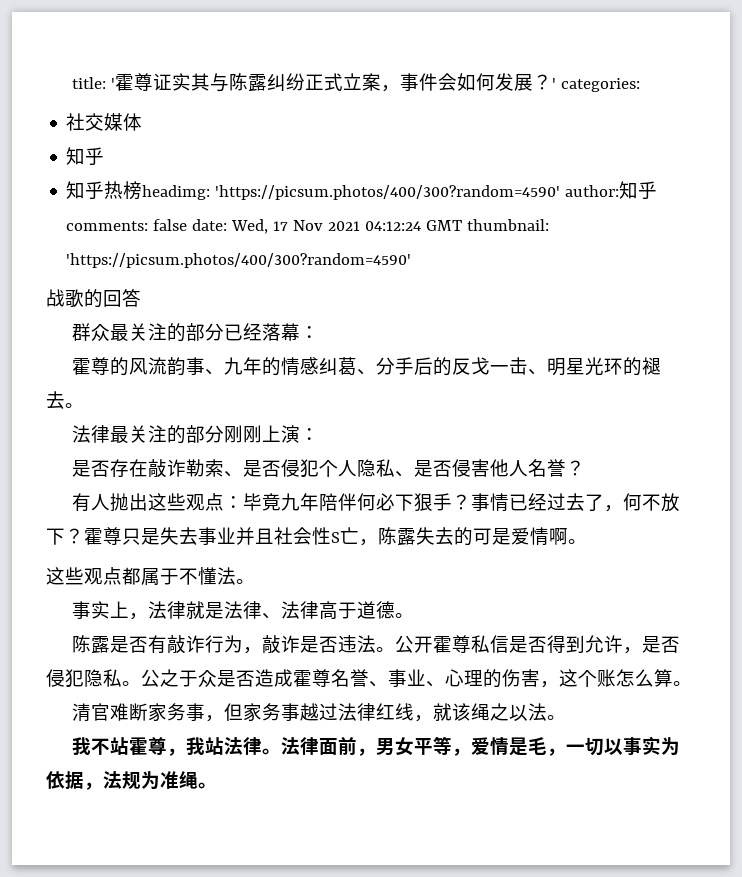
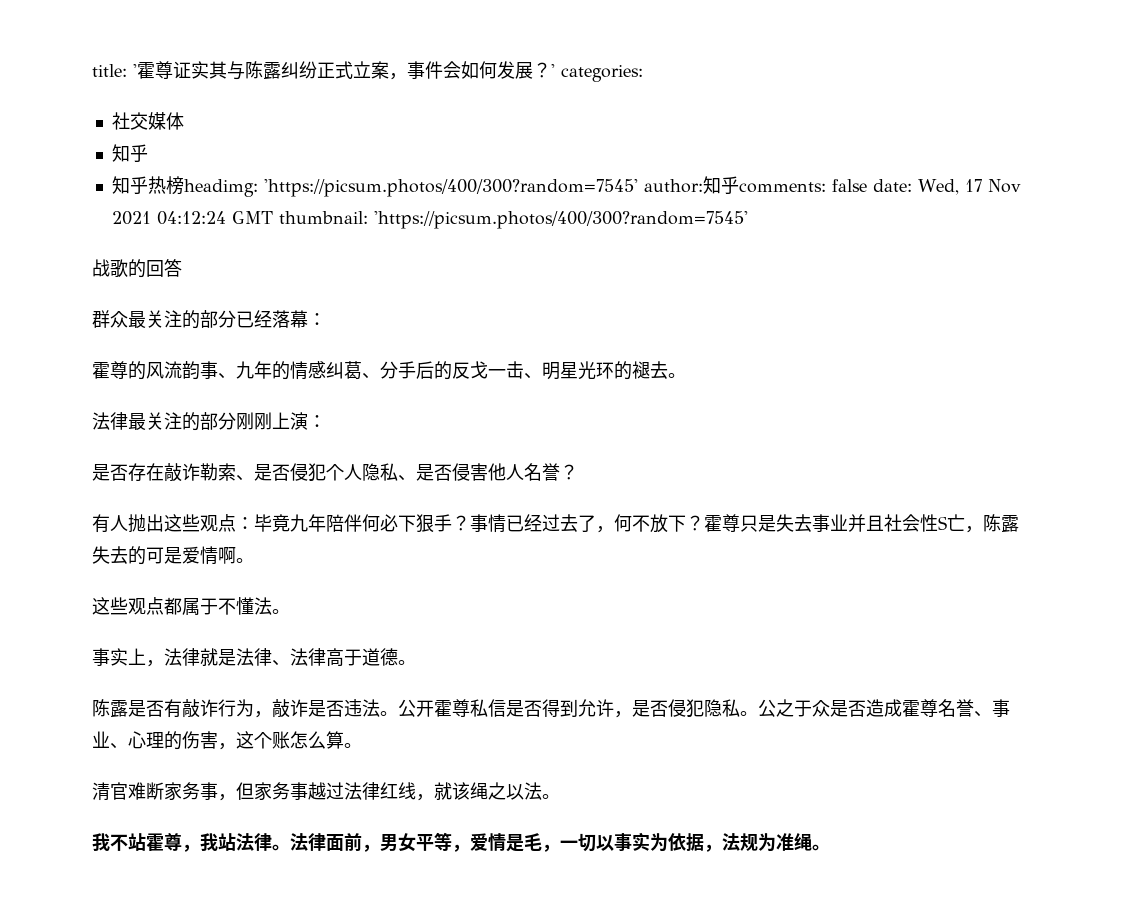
[215,185,561,200] 'https://picsum.photos/400/300?random=4590' -> [263,179,638,197] 'https://picsum.photos/400/300?random=7545'
[66,253,412,268] 'https://picsum.photos/400/300?random=4590' -> [373,211,748,229] 'https://picsum.photos/400/300?random=7545'

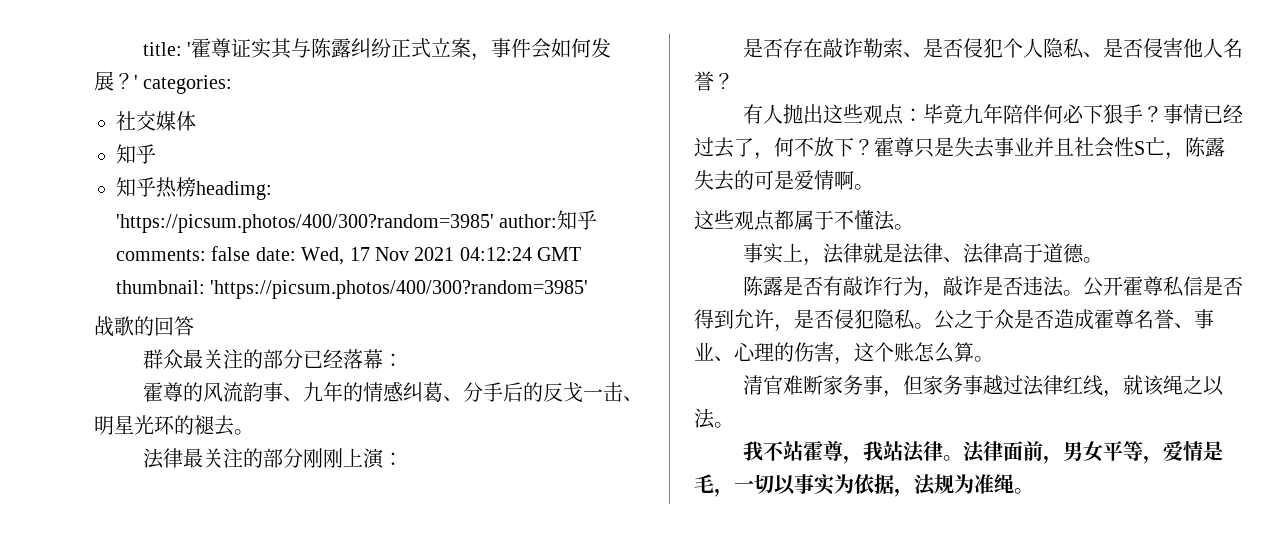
[263,179,638,197] 'https://picsum.photos/400/300?random=7545' -> [116,214,494,233] 'https://picsum.photos/400/300?random=3985'
[373,211,748,229] 'https://picsum.photos/400/300?random=7545' -> [210,280,589,299] 'https://picsum.photos/400/300?random=3985'

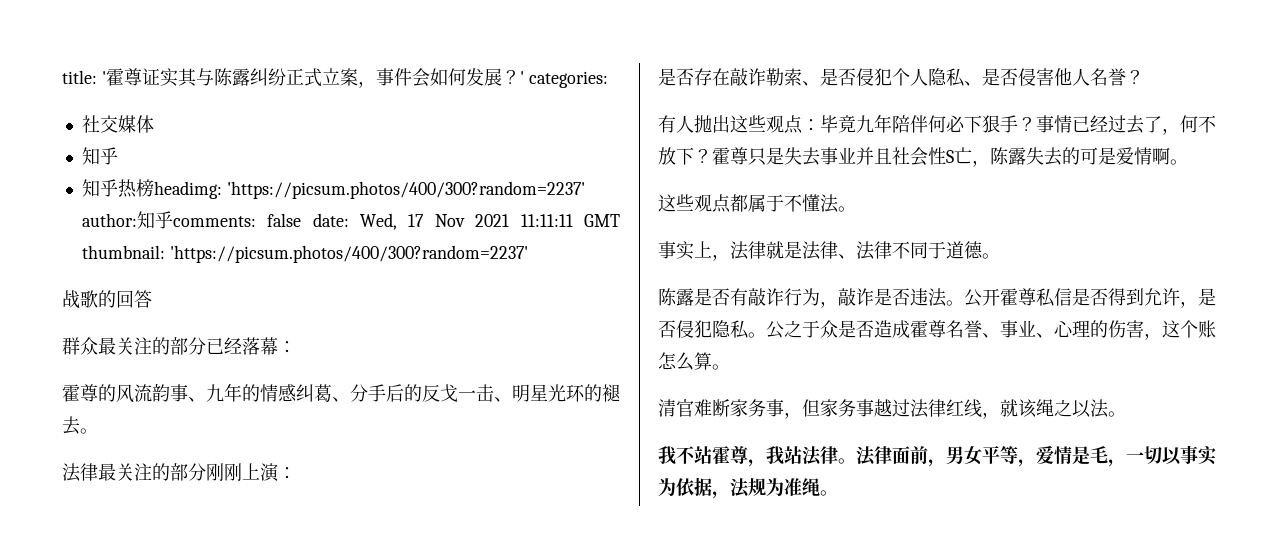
[116,214,494,233] 'https://picsum.photos/400/300?random=3985' -> [226,181,585,199] 'https://picsum.photos/400/300?random=2237'
[459,247,532,261] 04:12:24 -> [520,214,573,227] 11:11:11
[210,280,589,299] 'https://picsum.photos/400/300?random=3985' -> [169,245,528,263] 'https://picsum.photos/400/300?random=2237'
[1002,243,1023,263] 高 -> [892,241,928,259] 不同

